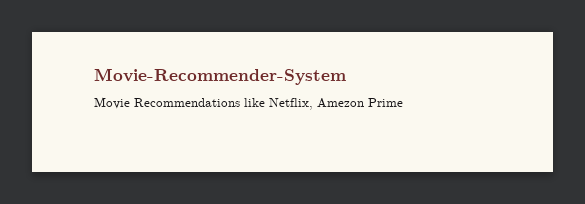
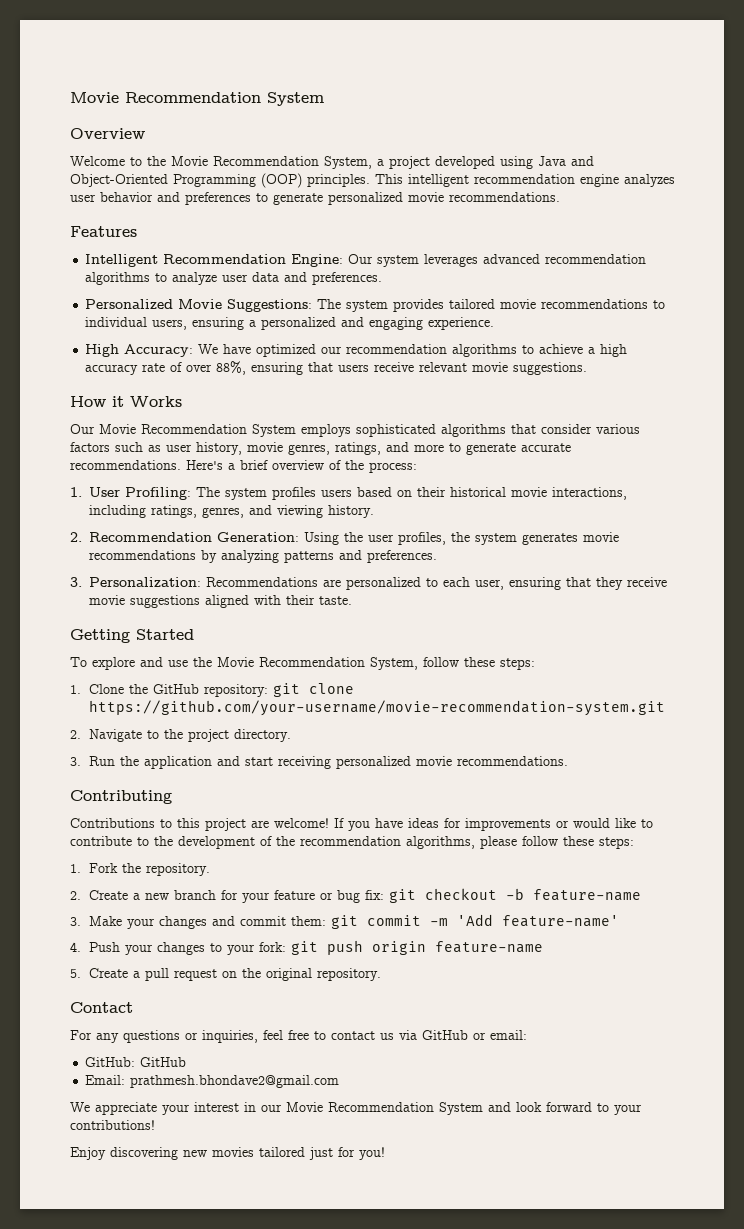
[94,68,346,85] [94,97,403,110] Movie-Recommender-System // Movie Recommendations like Netflix, Amezon Prime -> [70,92,324,106] [70,128,145,139] [70,156,594,169] [70,173,675,188] [70,192,560,205] [70,226,137,237] [85,254,647,267] [85,272,383,285] [85,299,666,312] [85,317,495,330] [85,344,628,357] [85,361,588,375] [70,396,182,407] [70,424,640,437] [70,442,571,455] [70,460,417,473] [70,487,627,500] [89,505,374,518] [70,532,619,545] [89,550,437,563] [70,577,667,590] [89,595,352,608] [70,629,194,643] [70,657,535,670] [70,683,354,697] [88,700,665,716] [70,729,291,742] [70,756,568,769] [70,790,172,804] [70,818,653,831] [70,836,634,849] [70,863,210,876] [70,888,641,903] [70,914,619,929] [70,940,543,955] [70,968,381,981] [70,1002,133,1013] [70,1030,527,1043] [85,1057,187,1067] [85,1075,340,1088] [70,1102,642,1115] [70,1120,155,1130] [70,1147,385,1160] Movie Recommendation System // Overview // Welcome to the Movie Recommendation System, a project developed using Java and Object-Oriented Programming (OOP) principles. This intelligent recommendation engine analyzes user behavior and preferences to generate personalized movie recommendations. // Features // Intelligent Recommendation Engine: Our system leverages advanced recommendation algorithms to analyze user data and preferences. // Personalized Movie Suggestions: The system provides tailored movie recommendations to individual users, ensuring a personalized and engaging experience. // High Accuracy: We have optimized our recommendation algorithms to achieve a high accuracy rate of over 88%, ensuring that users receive relevant movie suggestions. // How it Works // Our Movie Recommendation System employs sophisticated algorithms that consider various factors such as user history, movie genres, ratings, and more to generate accurate recommendations. Here's a brief overview of the process: // 1. User Profiling: The system profiles users based on their historical movie interactions, including ratings, genres, and viewing history. // 2. Recommendation Generation: Using the user profiles, the system generates movie recommendations by analyzing patterns and preferences. // 3. Personalization: Recommendations are personalized to each user, ensuring that they receive movie suggestions aligned with their taste. // Getting Started // To explore and use the Movie Recommendation System, follow these steps: // 1. Clone the GitHub repository: git clone https://github.com/your-username/movie-recommendation-system.git // 2. Navigate to the project directory. // 3. Run the application and start receiving personalized movie recommendations. // Contributing // Contributions to this project are welcome! If you have ideas for improvements or would like to contribute to the development of the recommendation algorithms, please follow these steps: // 1. Fork the repository. // 2. Create a new branch for your feature or bug fix: git checkout -b feature-name // 3. Make your changes and commit them: git commit -m 'Add feature-name' // 4. Push your changes to your fork: git push origin feature-name // 5. Create a pull request on the original repository. // Contact // For any questions or inquiries, feel free to contact us via GitHub or email: // GitHub: GitHub // Email: prathmesh.bhondave2@gmail.com // We appreciate your interest in our Movie Recommendation System and look forward to your contributions! // Enjoy discovering new movies tailored just for you!

